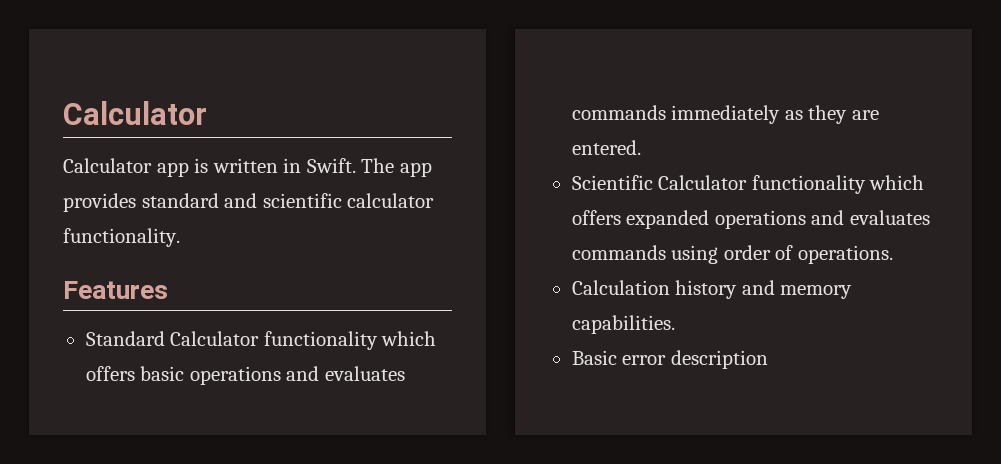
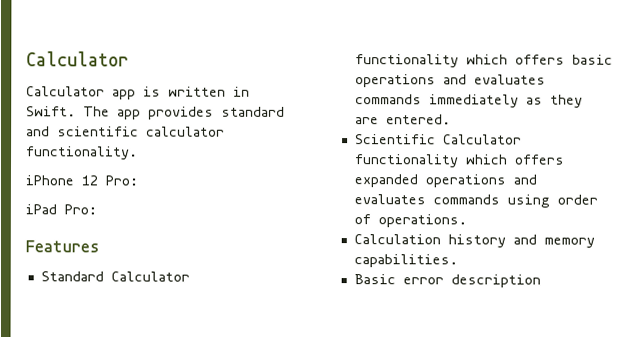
(180, 237) none -> [25,175,138,186] [25,204,97,215] // iPhone 12 Pro: // iPad Pro:

